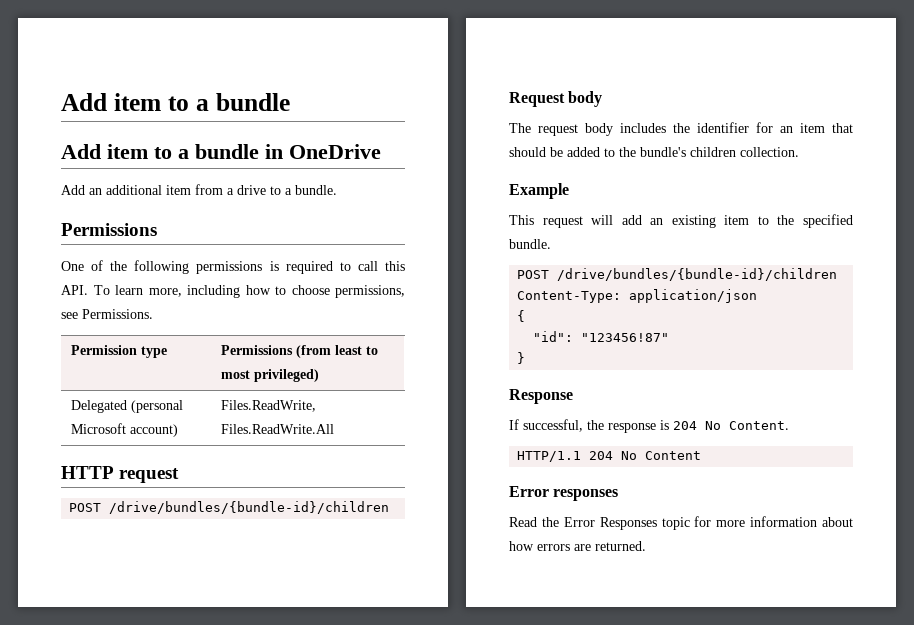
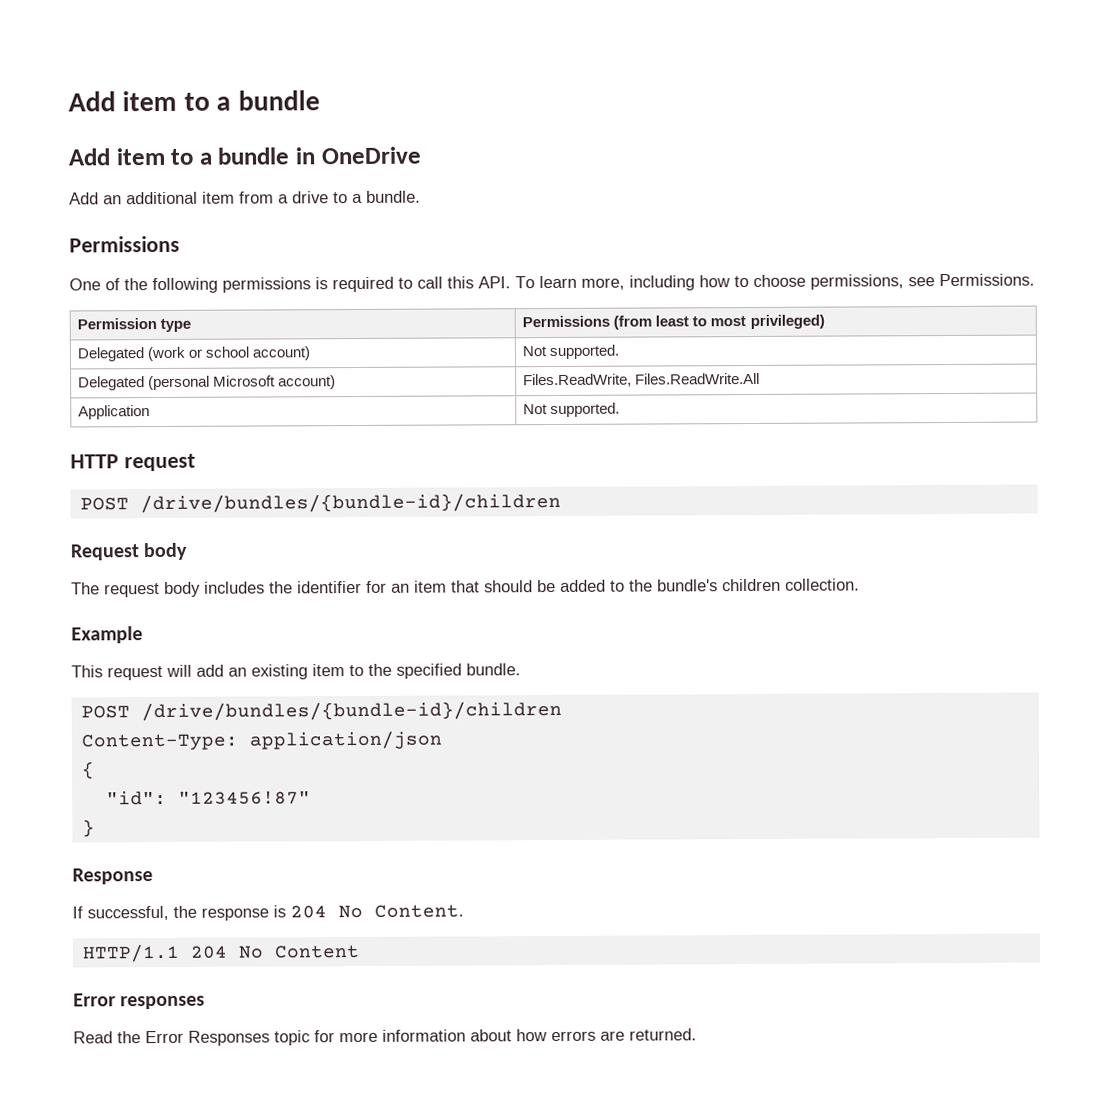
(319, 375) none -> [77,346,311,362] [522,344,620,360] // Delegated (work or school account) | Not supported.
(334, 429) none -> [78,405,151,420] [523,402,621,418] // Application | Not supported.

